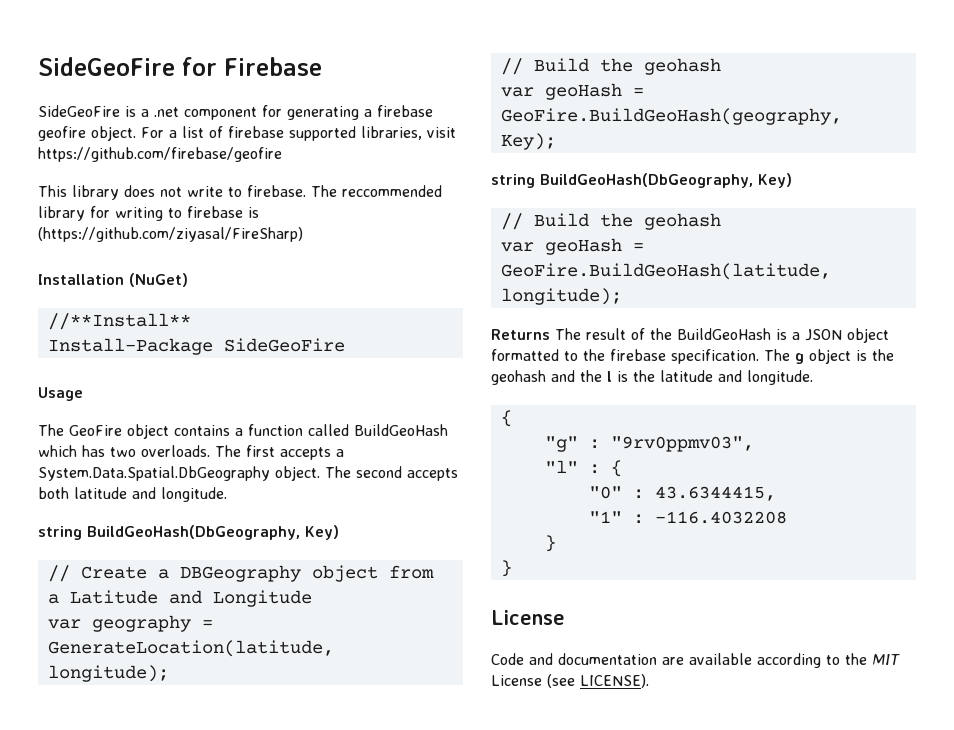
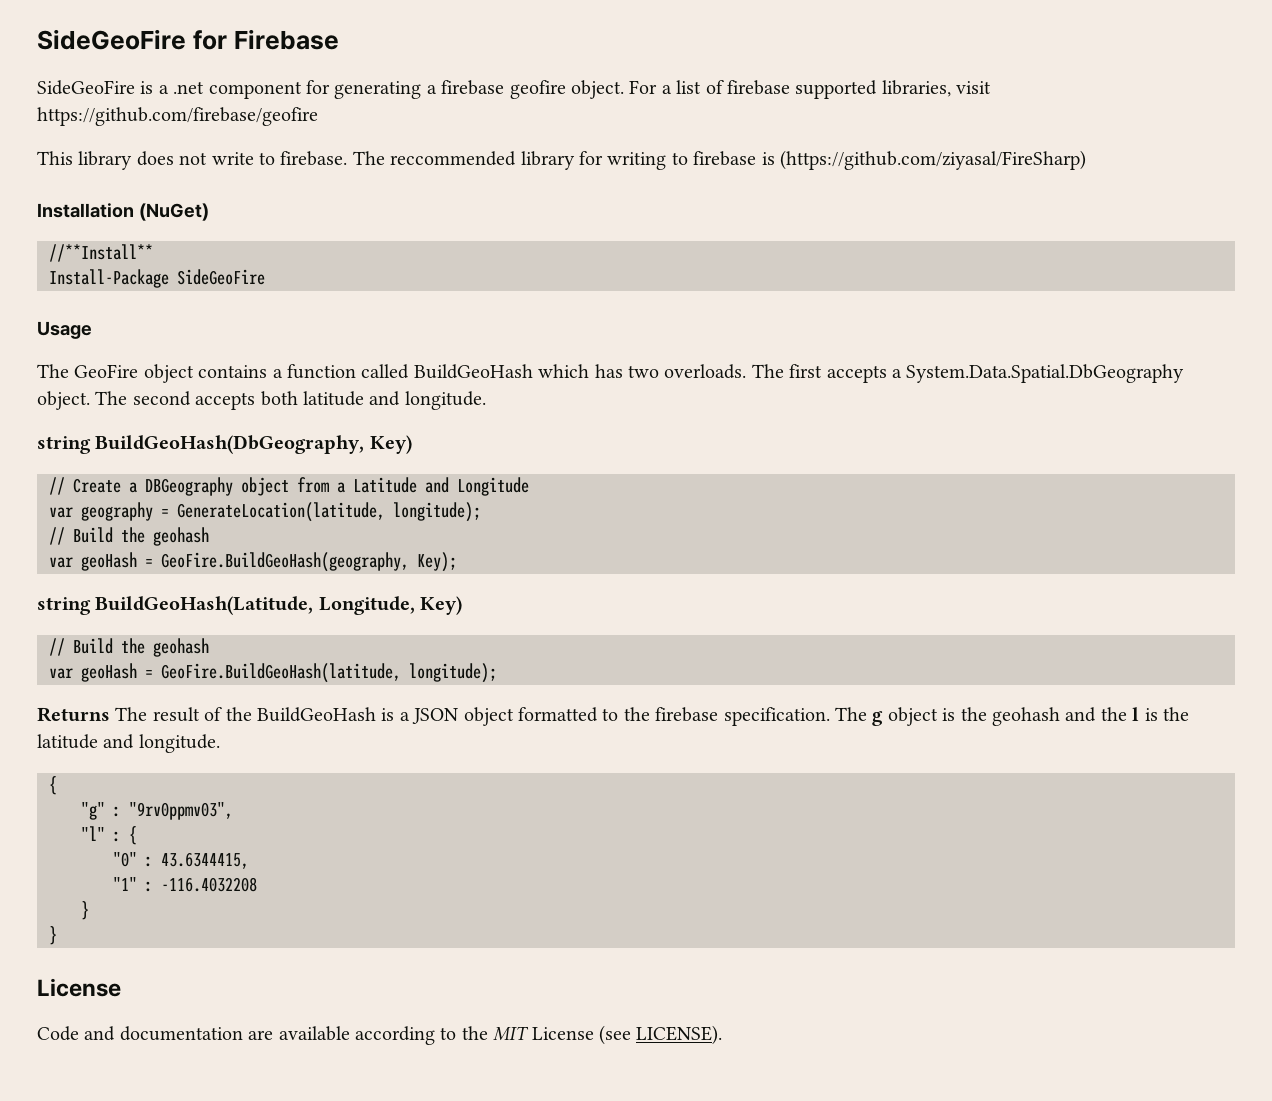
[540,173,753,188] BuildGeoHash(DbGeography, -> [95,596,415,615] BuildGeoHash(Latitude, Longitude,

